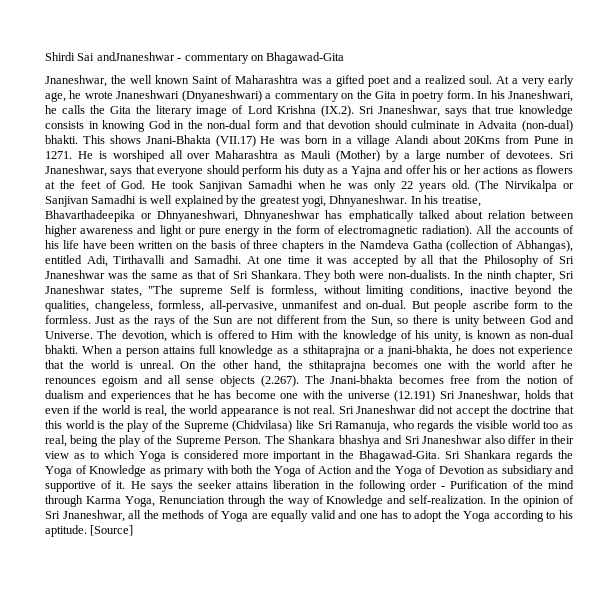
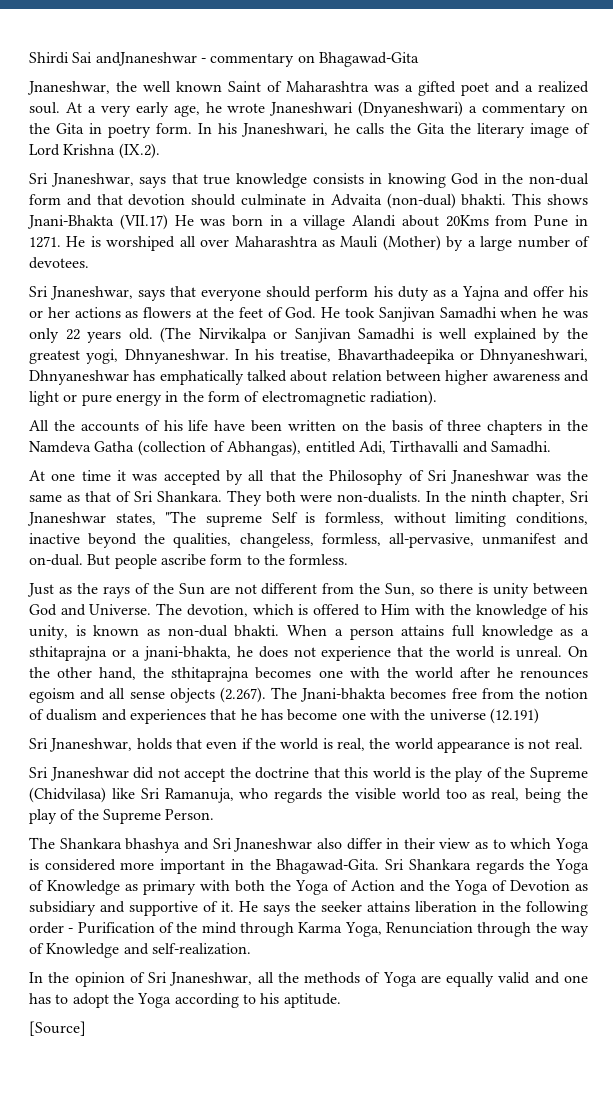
(354, 111) none -> (160, 151) //
(554, 154) none -> (89, 263) //
(473, 231) none -> (437, 398) //
(241, 259) none -> (551, 447) //
(91, 319) none -> (349, 559) //
(436, 396) none -> (539, 716) //
(335, 409) none -> (583, 743) //
(262, 440) none -> (215, 814) //
(487, 499) none -> (251, 949) //
(87, 531) none -> (341, 1000) //

